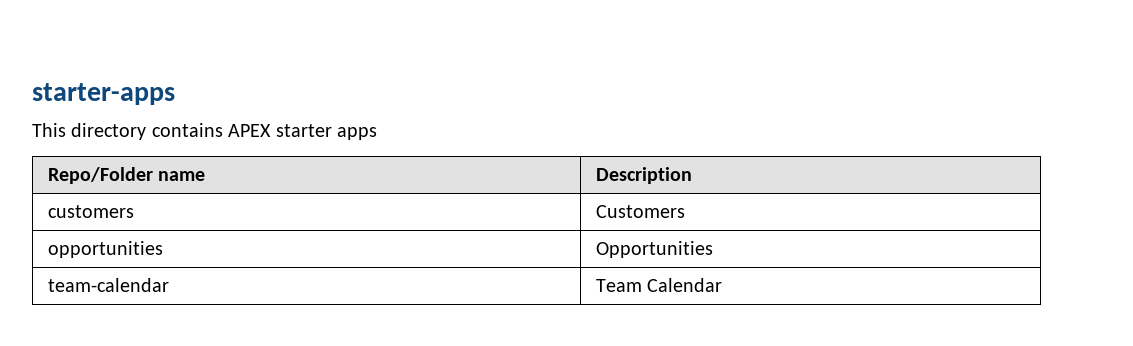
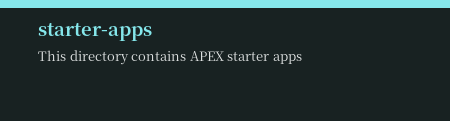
[47,167,205,184] [595,167,692,184] [47,205,134,218] [595,205,685,218] [47,241,163,258] [595,241,713,258] [47,278,169,292] [595,278,722,292] // Repo/Folder name | Description // customers | Customers // opportunities | Opportunities // team-calendar | Team Calendar -> (302, 59) none

